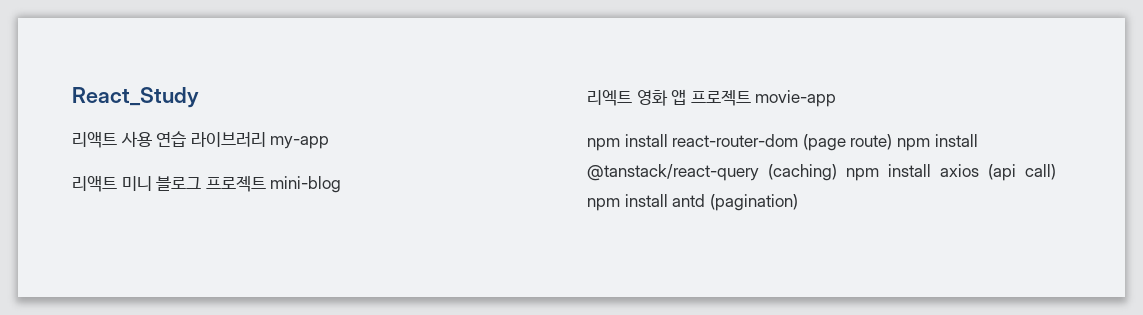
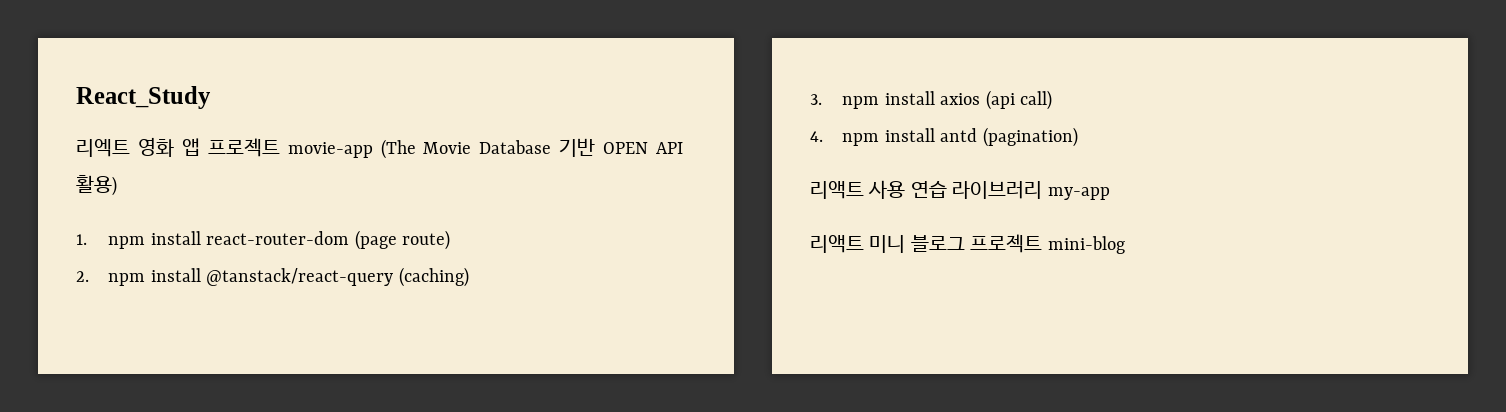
(199, 97) none -> [76,137,683,159] [76,175,117,196] [76,230,451,250] [76,267,469,287] [810,90,1053,110] [810,127,1078,147] // 리엑트 영화 앱 프로젝트 movie-app (The Movie Database 기반 OPEN API 활용) // 1. npm install react-router-dom (page route) // 2. npm install @tanstack/react-query (caching) // 3. npm install axios (api call) // 4. npm install antd (pagination)
[587,89,837,107] [587,134,978,151] [587,164,1056,181] [587,194,798,211] // 리엑트 영화 앱 프로젝트 movie-app // npm install react-router-dom (page route) npm install @tanstack/react-query (caching) npm install axios (api call) npm install antd (pagination) -> (1125, 245) none

